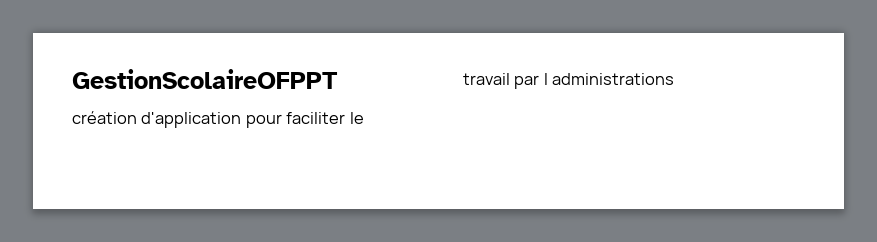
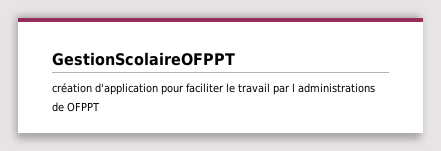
(675, 79) none -> [52,102,100,112] de OFPPT

